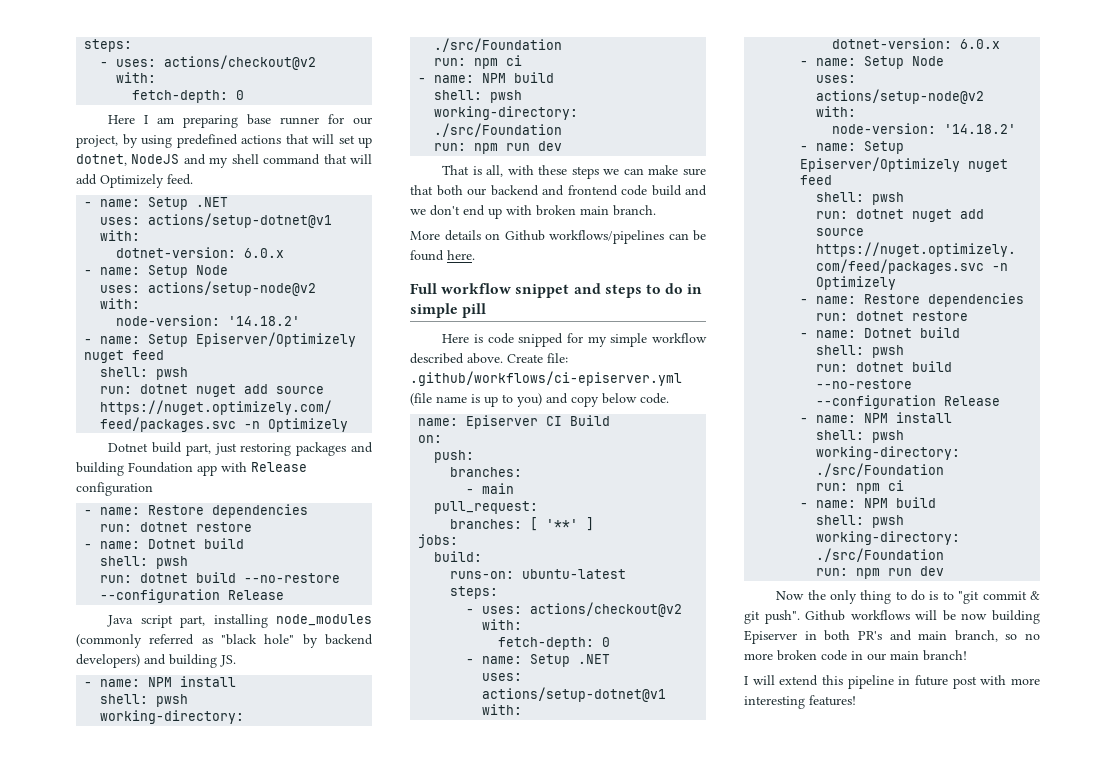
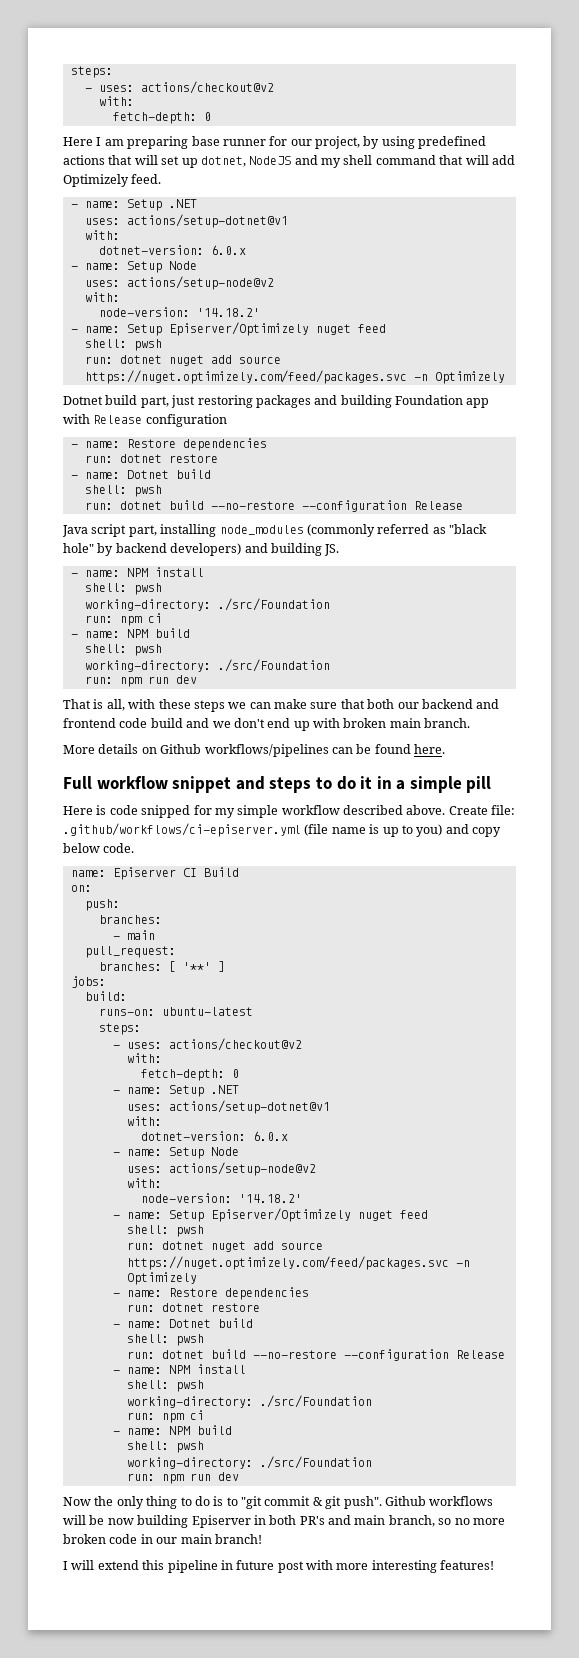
[687,284,703,294] in -> [360,776,406,790] it in a

